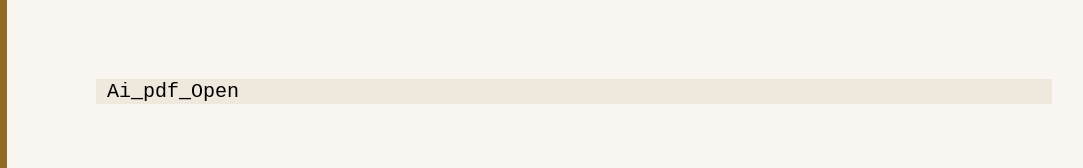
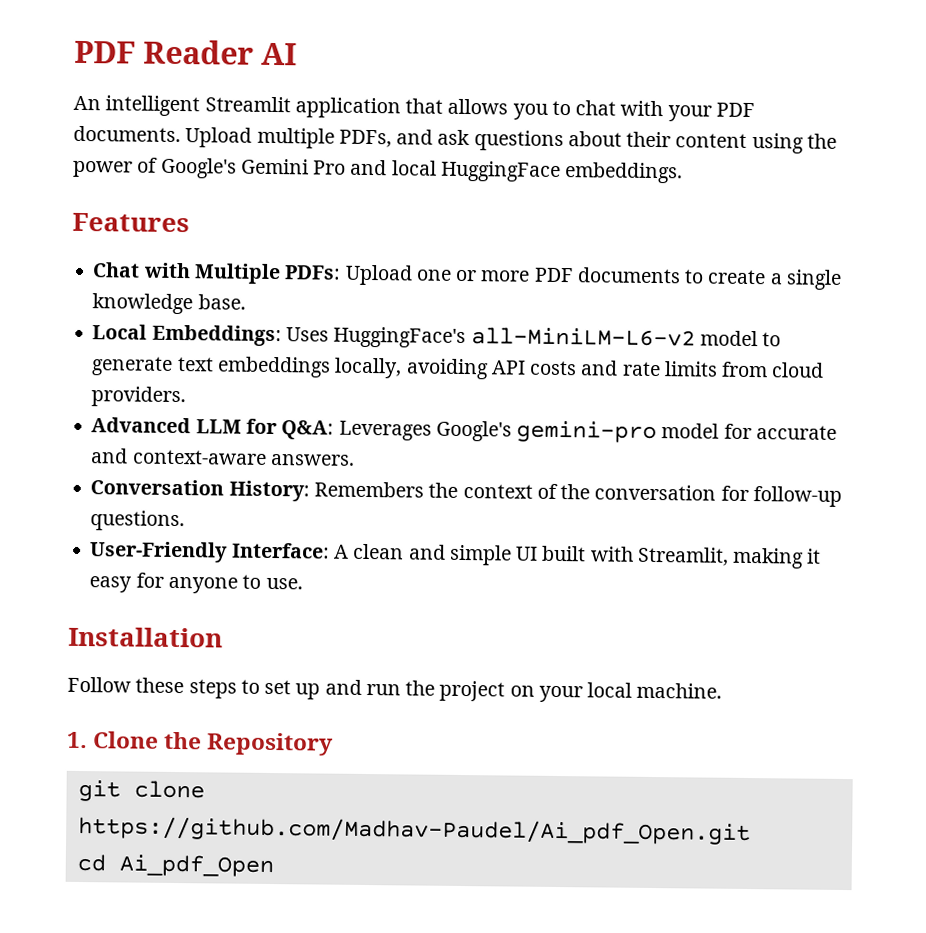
(107, 91) none -> [74,39,298,66] [73,95,755,122] [73,125,837,154] [73,157,684,184] [72,212,190,233] [92,262,842,290] [92,293,246,315] [92,324,782,349] [91,356,825,380] [91,386,187,408] [91,417,837,444] [91,448,355,466] [90,479,842,507] [90,510,186,532] [89,541,822,569] [89,572,303,594] [68,626,223,648] [67,676,723,703] [67,731,335,756] [77,779,205,802] [77,815,751,846] [76,853,106,872] PDF Reader AI // An intelligent Streamlit application that allows you to chat with your PDF documents. Upload multiple PDFs, and ask questions about their content using the power of Google's Gemini Pro and local HuggingFace embeddings. // Features // Chat with Multiple PDFs: Upload one or more PDF documents to create a single knowledge base. // Local Embeddings: Uses HuggingFace's all-MiniLM-L6-v2 model to generate text embeddings locally, avoiding API costs and rate limits from cloud providers. // Advanced LLM for Q&A: Leverages Google's gemini-pro model for accurate and context-aware answers. // Conversation History: Remembers the context of the conversation for follow-up questions. // User-Friendly Interface: A clean and simple UI built with Streamlit, making it easy for anyone to use. // Installation // Follow these steps to set up and run the project on your local machine. // 1. Clone the Repository // git clone https://github.com/Madhav-Paudel/Ai_pdf_Open.git // cd

